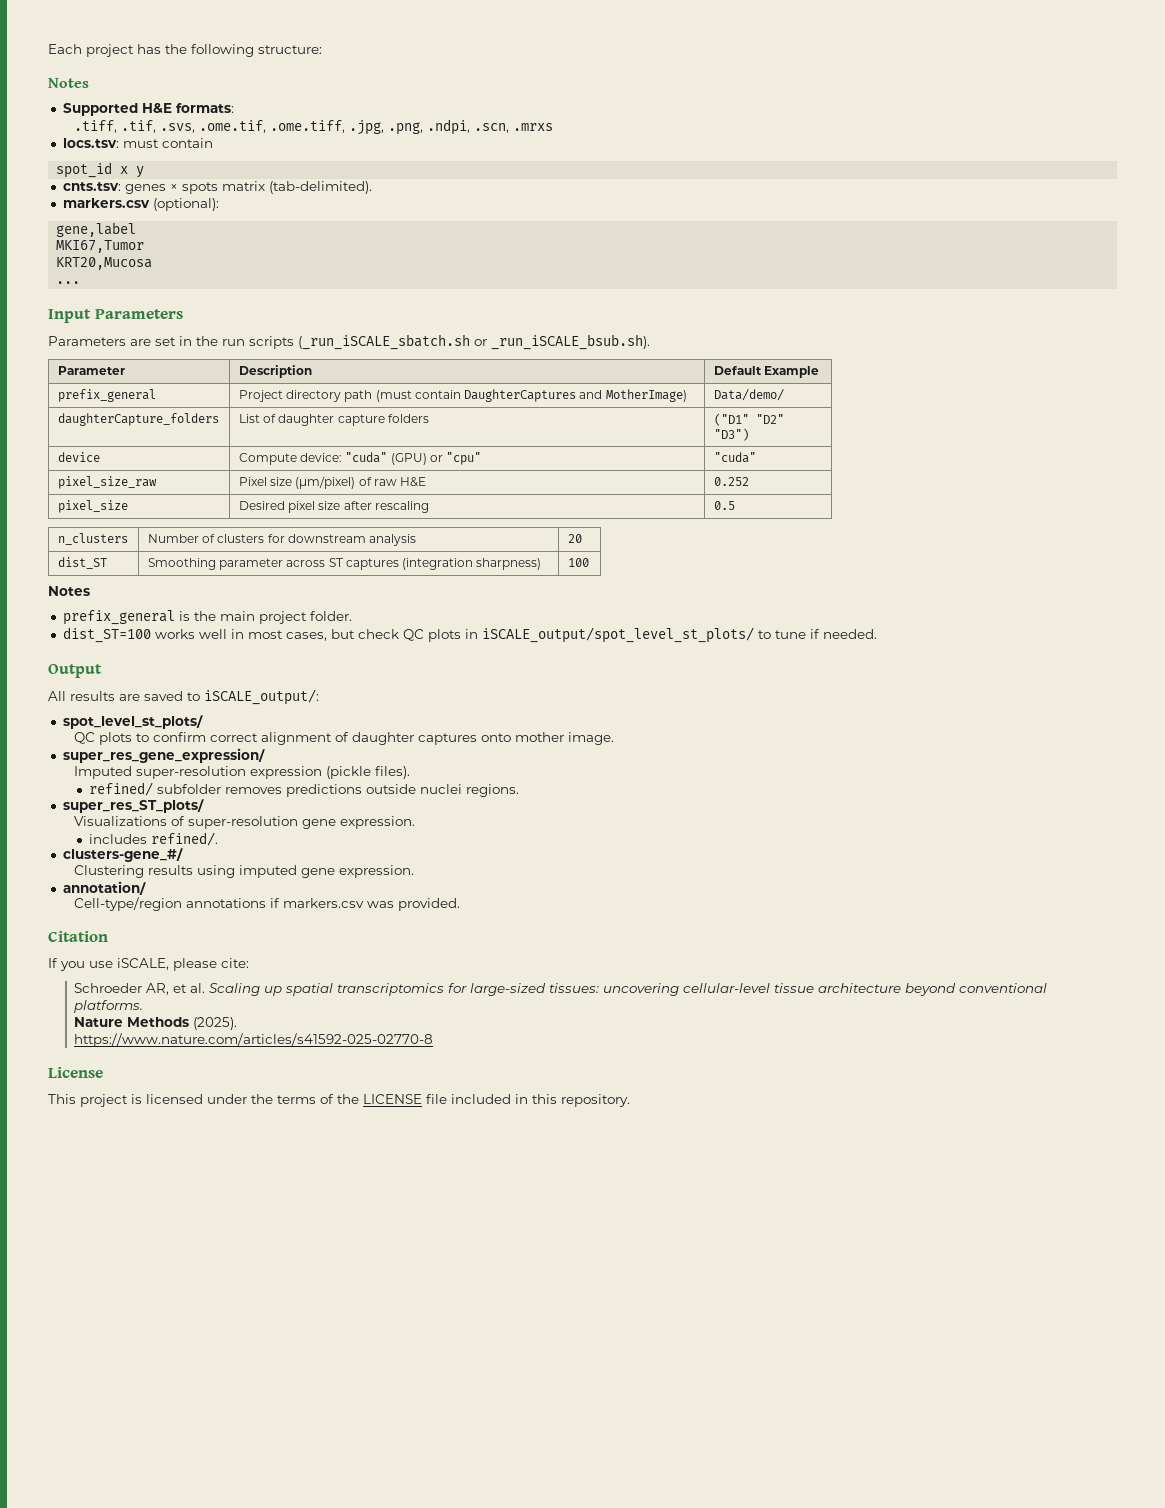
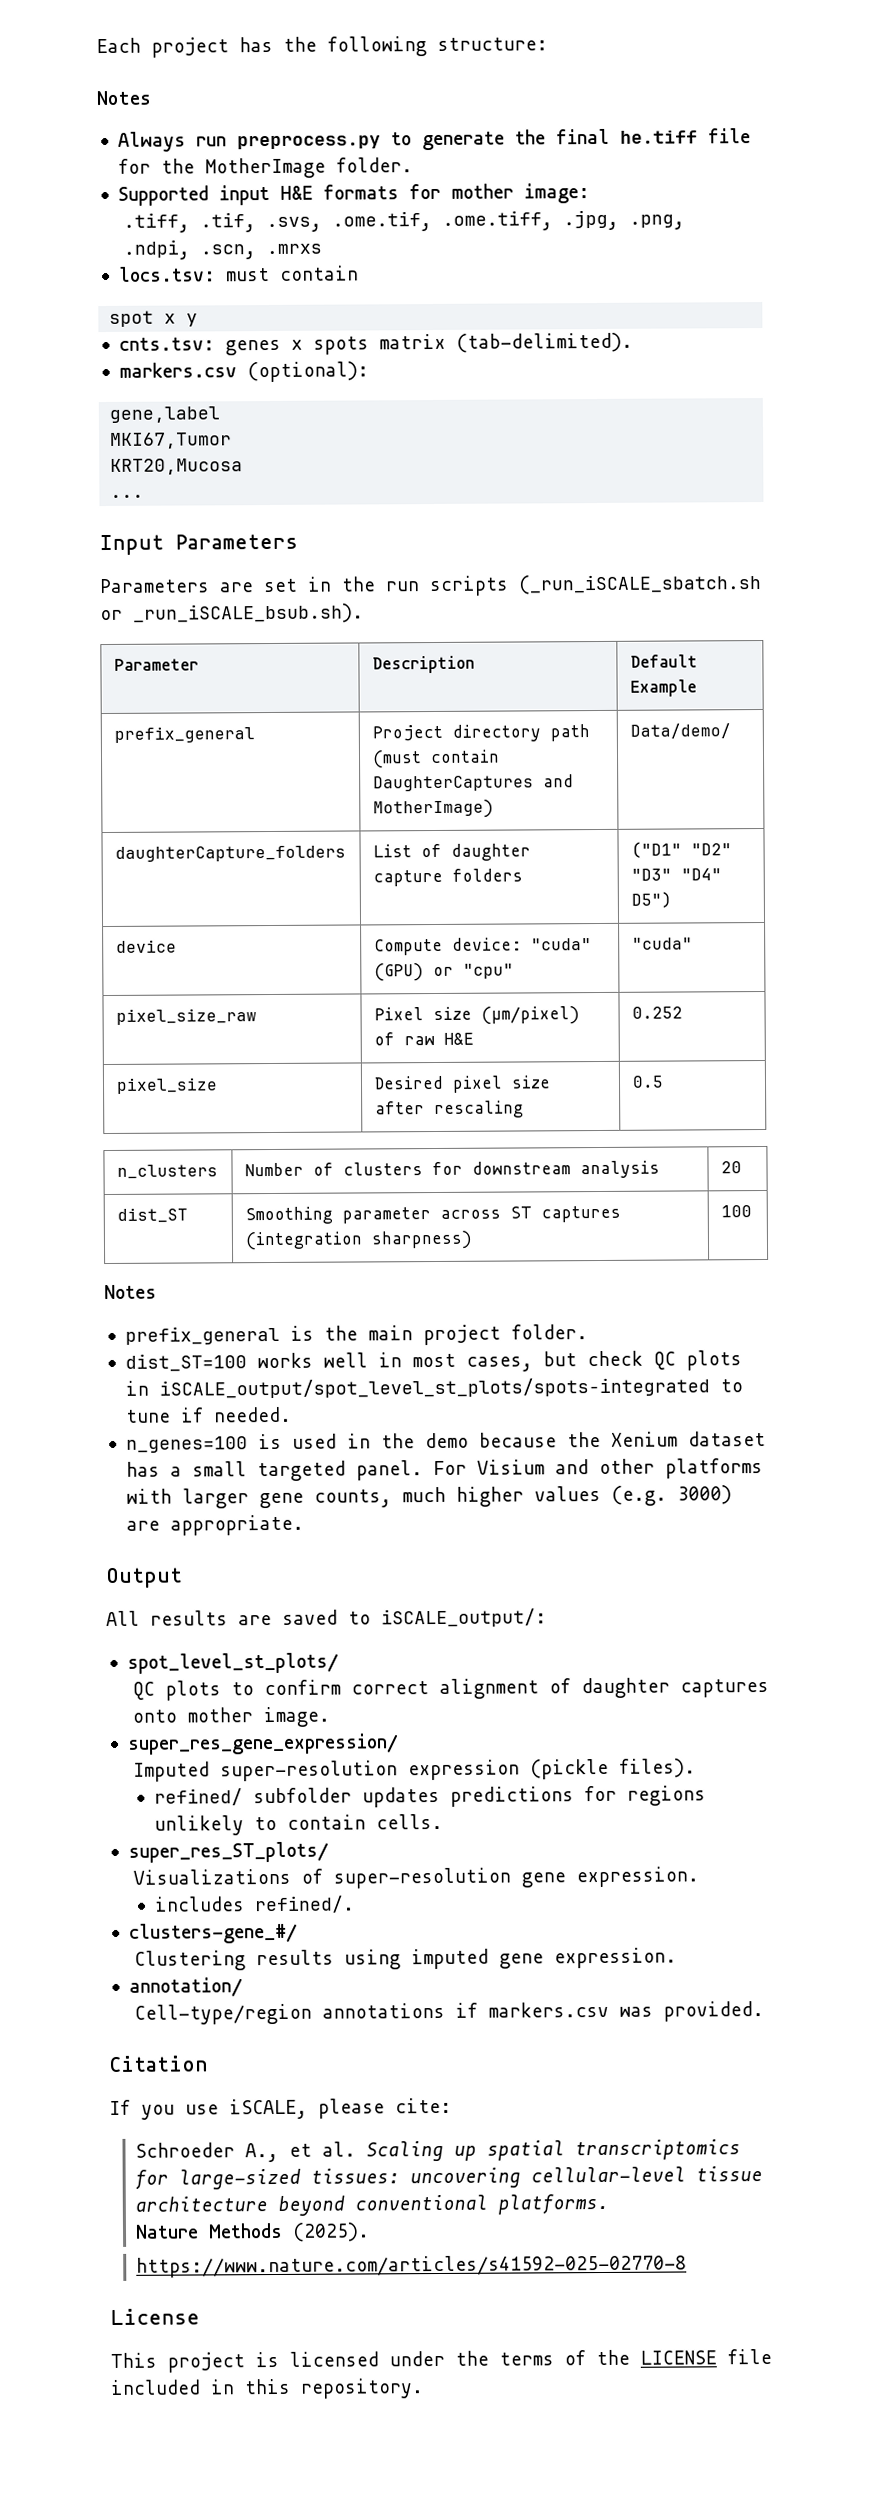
[62,103,234,116] Supported H&E formats: -> [117,128,751,152] [117,157,413,179] [117,183,590,206] Always run preprocess.py to generate the final he.tiff file for the MotherImage folder. // Supported input H&E formats for mother image:
[56,162,113,178] spot_id -> [109,310,155,327] spot
[713,428,749,441] "D3") -> [630,868,722,881] [630,891,672,908] "D3" "D4" D5")
[481,627,754,643] iSCALE_output/spot_level_st_plots/ -> [158,1377,710,1399] iSCALE_output/spot_level_st_plots/spots-integrated
(877, 634) none -> [125,1430,766,1453] [125,1458,763,1482] [125,1485,732,1509] [125,1514,304,1536] // n_genes=100 is used in the demo because the Xenium dataset has a small targeted panel. For Visium and other platforms with larger gene counts, much higher values (e.g. 3000) are appropriate.
[225,784,520,797] removes predictions outside nuclei regions. -> [361,1785,706,1808] [153,1813,443,1836] updates predictions for regions unlikely to contain cells.
[146,983,170,995] AR, -> [245,2142,280,2163] A.,

